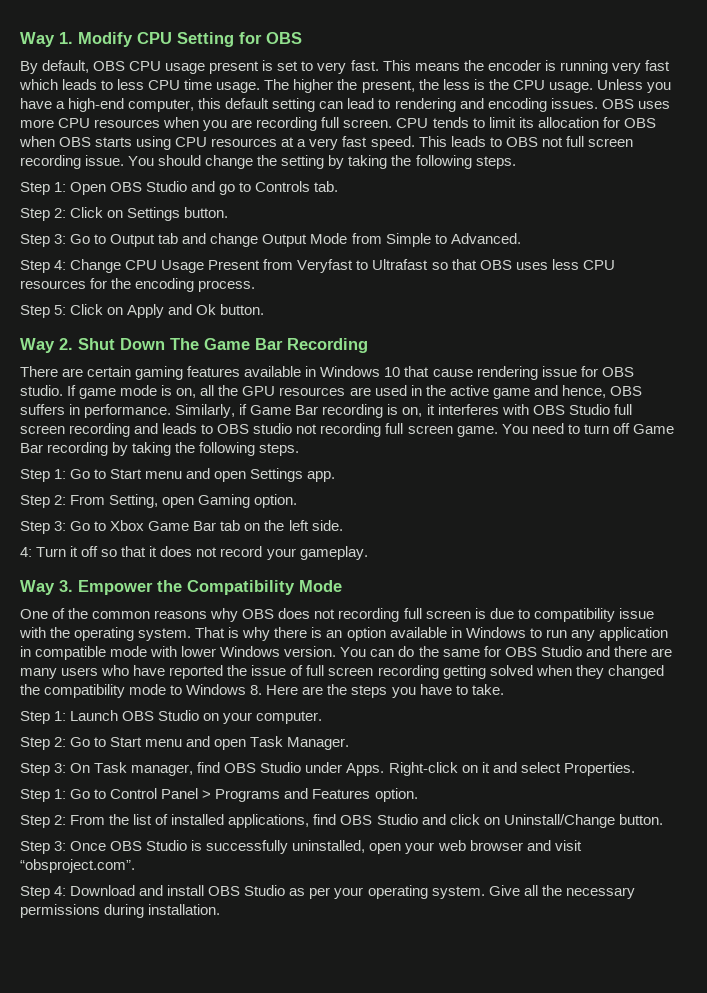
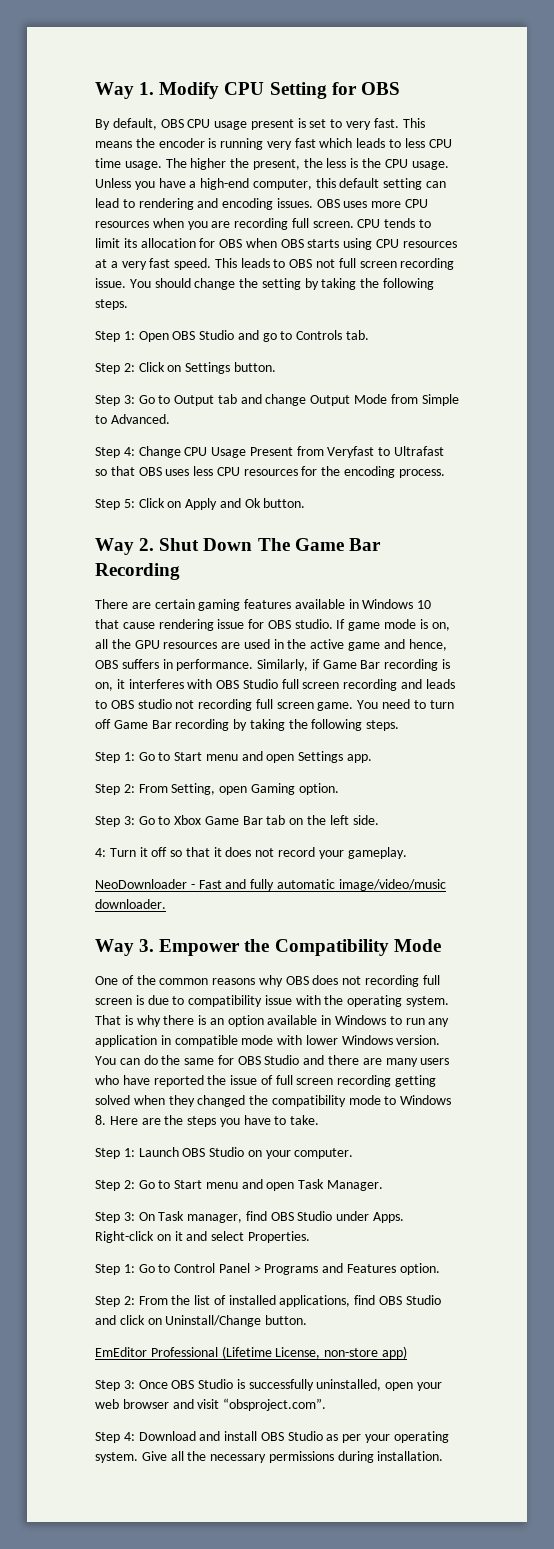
(368, 553) none -> [95,879,446,891] [95,899,166,909] // NeoDownloader - Fast and fully automatic image/video/music downloader.
(663, 819) none -> [95,1346,407,1359] // EmEditor Professional (Lifetime License, non-store app)

